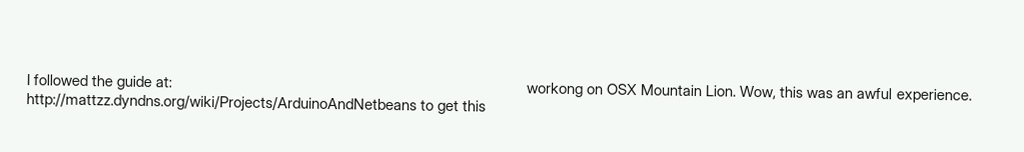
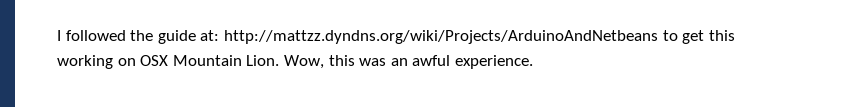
[526,82,583,98] workong -> [57,55,113,69] working

